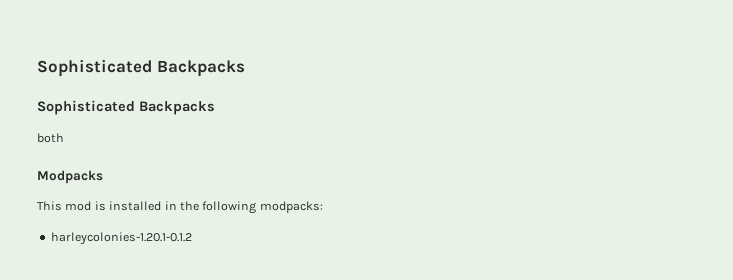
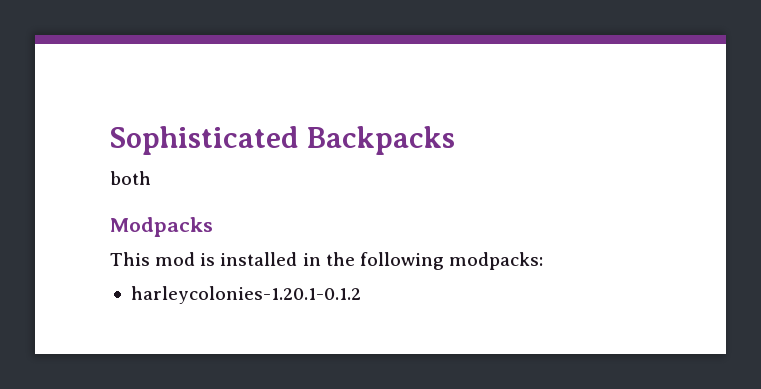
[37,59,245,77] [37,100,215,115] Sophisticated Backpacks // Sophisticated Backpacks -> [110,126,456,155] Sophisticated Backpacks

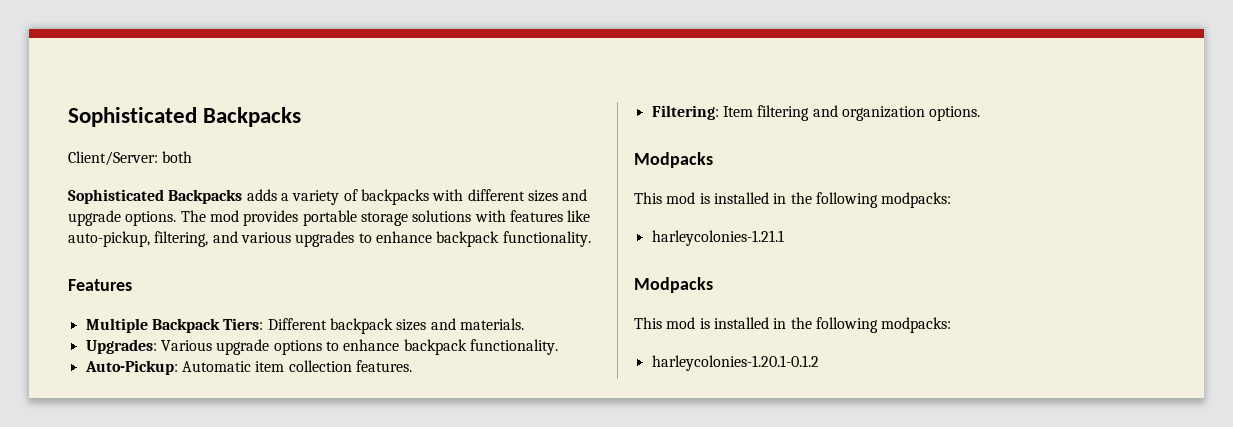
(456, 140) none -> [68,151,158,166] Client/Server:
(151, 178) none -> [68,189,588,205] [68,210,591,226] [68,231,591,247] [68,279,132,291] [85,318,524,334] [85,339,558,355] [84,360,412,375] [651,105,981,121] [634,152,713,168] [634,192,952,208] [651,230,784,246] // Sophisticated Backpacks adds a variety of backpacks with different sizes and upgrade options. The mod provides portable storage solutions with features like auto-pickup, filtering, and various upgrades to enhance backpack functionality. // Features // Multiple Backpack Tiers: Different backpack sizes and materials. // Upgrades: Various upgrade options to enhance backpack functionality. // Auto-Pickup: Automatic item collection features. // Filtering: Item filtering and organization options. // Modpacks // This mod is installed in the following modpacks: // harleycolonies-1.21.1

